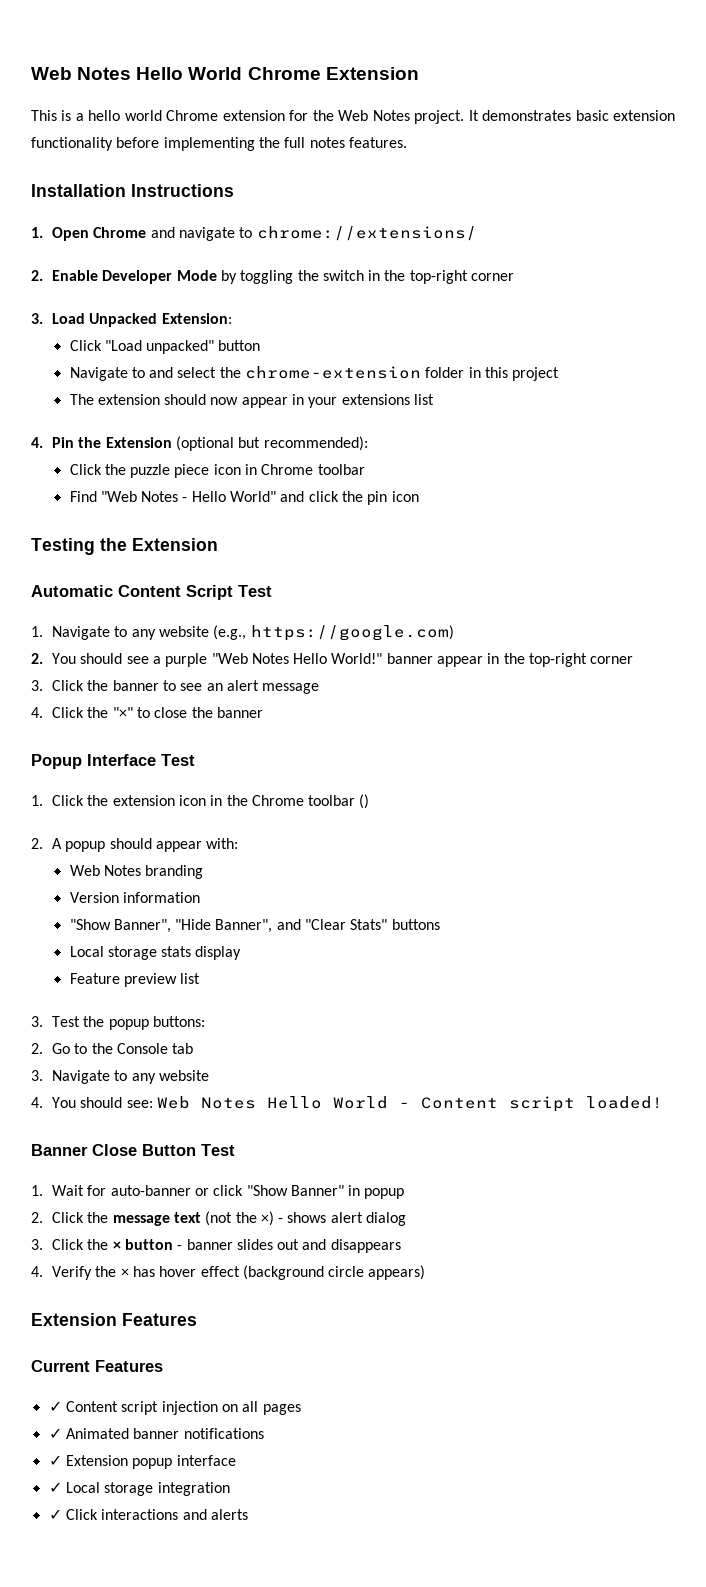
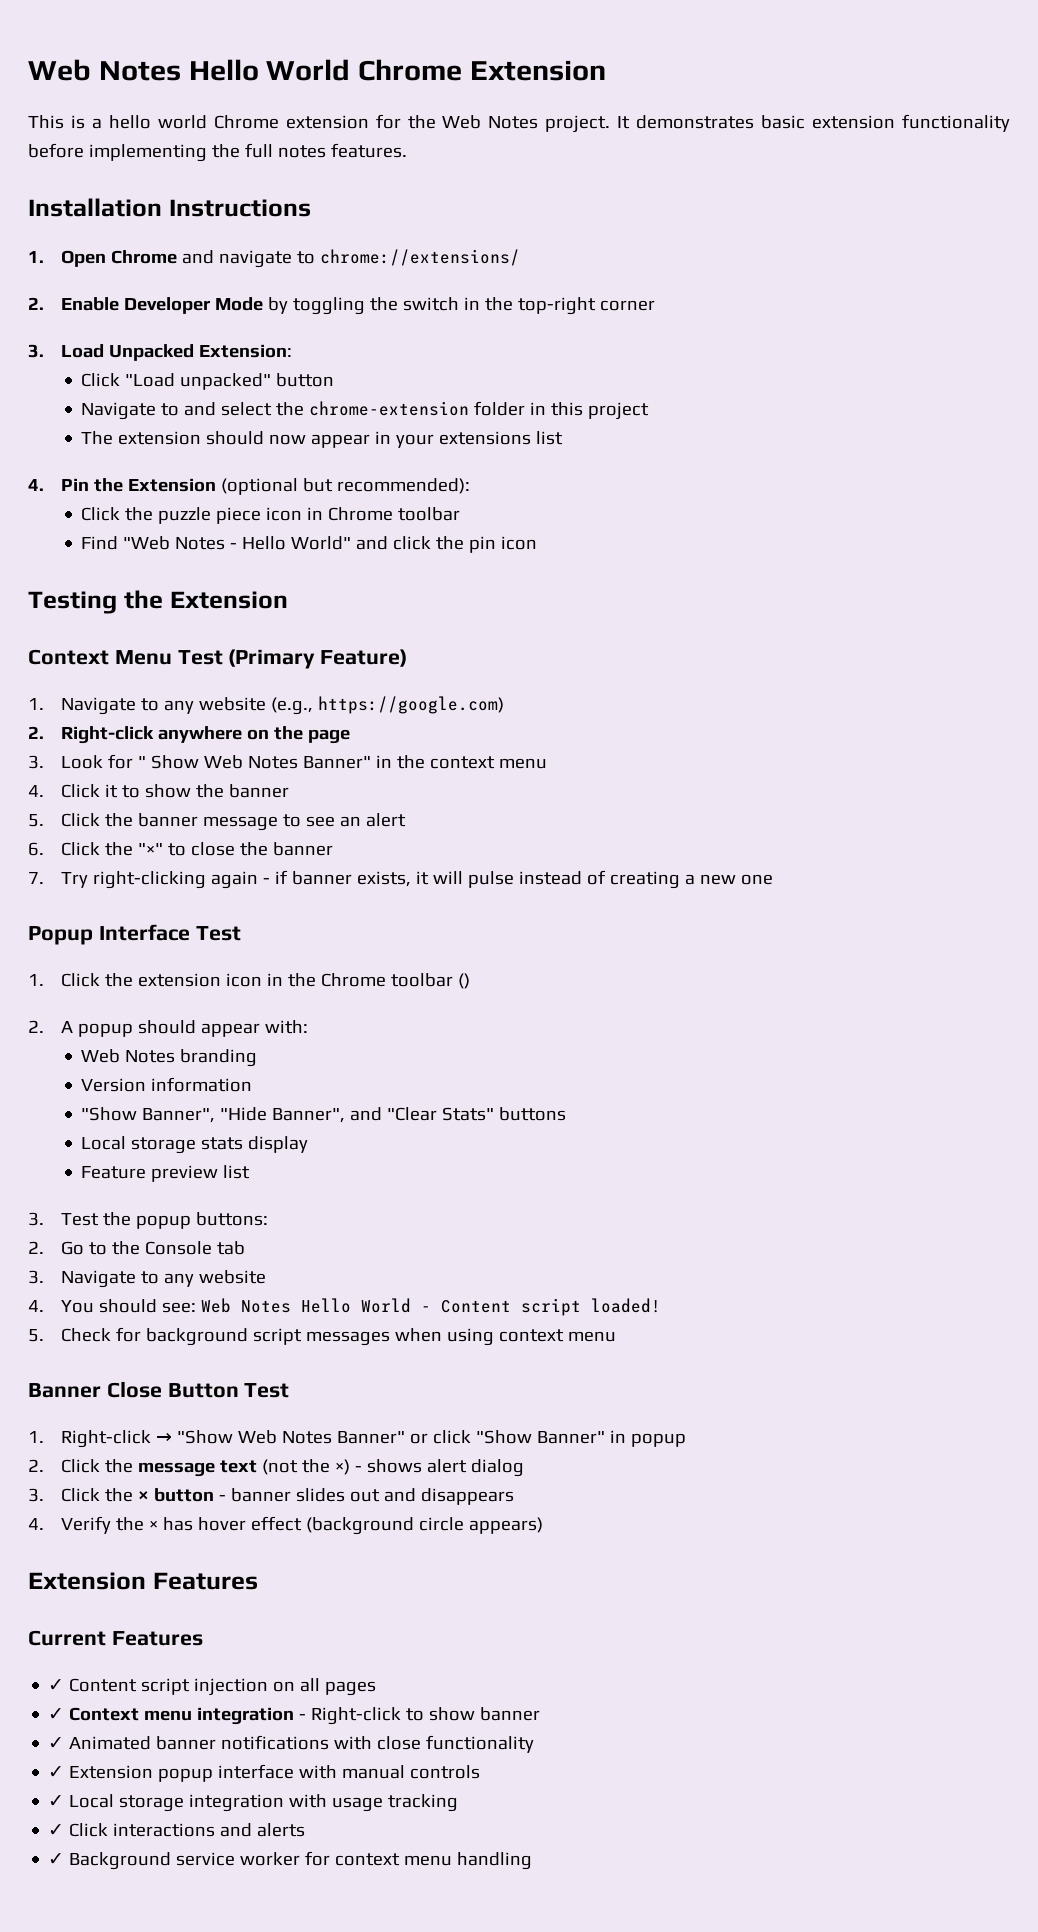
[31,585,272,600] Automatic Content Script Test -> [28,649,408,669] Context Menu Test (Primary Feature)
[51,653,634,667] [31,680,43,691] You should see a purple "Web Notes Hello World!" banner appear in the top-right corner // 3. -> [60,726,350,744] [28,754,547,769] [28,784,289,798] [28,814,44,827] Right-click anywhere on the page // 3. Look for " Show Web Notes Banner" in the context menu // 4. Click it to show the banner // 5.
(159, 685) none -> [202,816,278,831] message
[262,683,320,694] [31,707,43,718] message // 4. -> [28,842,44,856] // 6.
(263, 712) none -> [28,870,773,889] // 7. Try right-clicking again - if banner exists, it will pulse instead of creating a new one
(663, 1102) none -> [28,1327,616,1346] // 5. Check for background script messages when using context menu
[51,1185,191,1196] Wait for auto-banner -> [60,1430,405,1448] Right-click → "Show Web Notes Banner"
(301, 1409) none -> [48,1707,541,1725] // ✓ Context menu integration - Right-click to show banner
(264, 1433) none -> [334,1735,535,1753] with close functionality
(236, 1460) none -> [299,1765,481,1779] with manual controls
(230, 1489) none -> [289,1794,459,1812] with usage tracking
(248, 1514) none -> [48,1851,533,1870] // ✓ Background service worker for context menu handling

